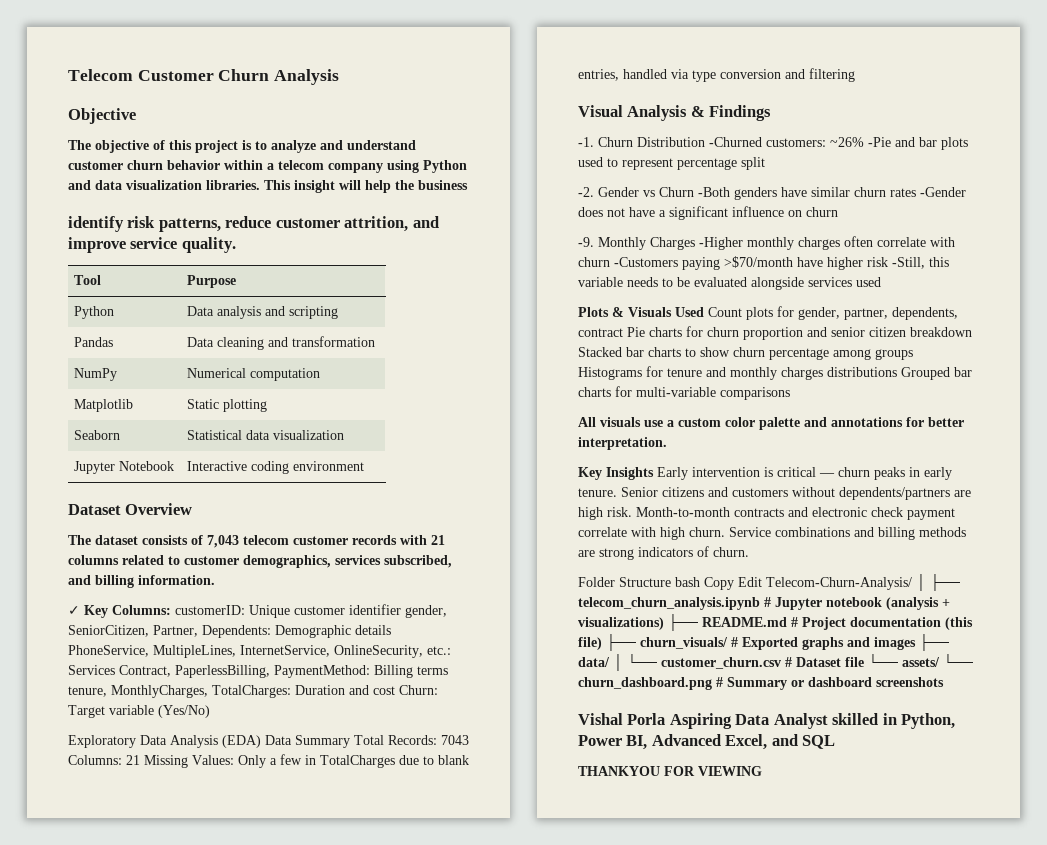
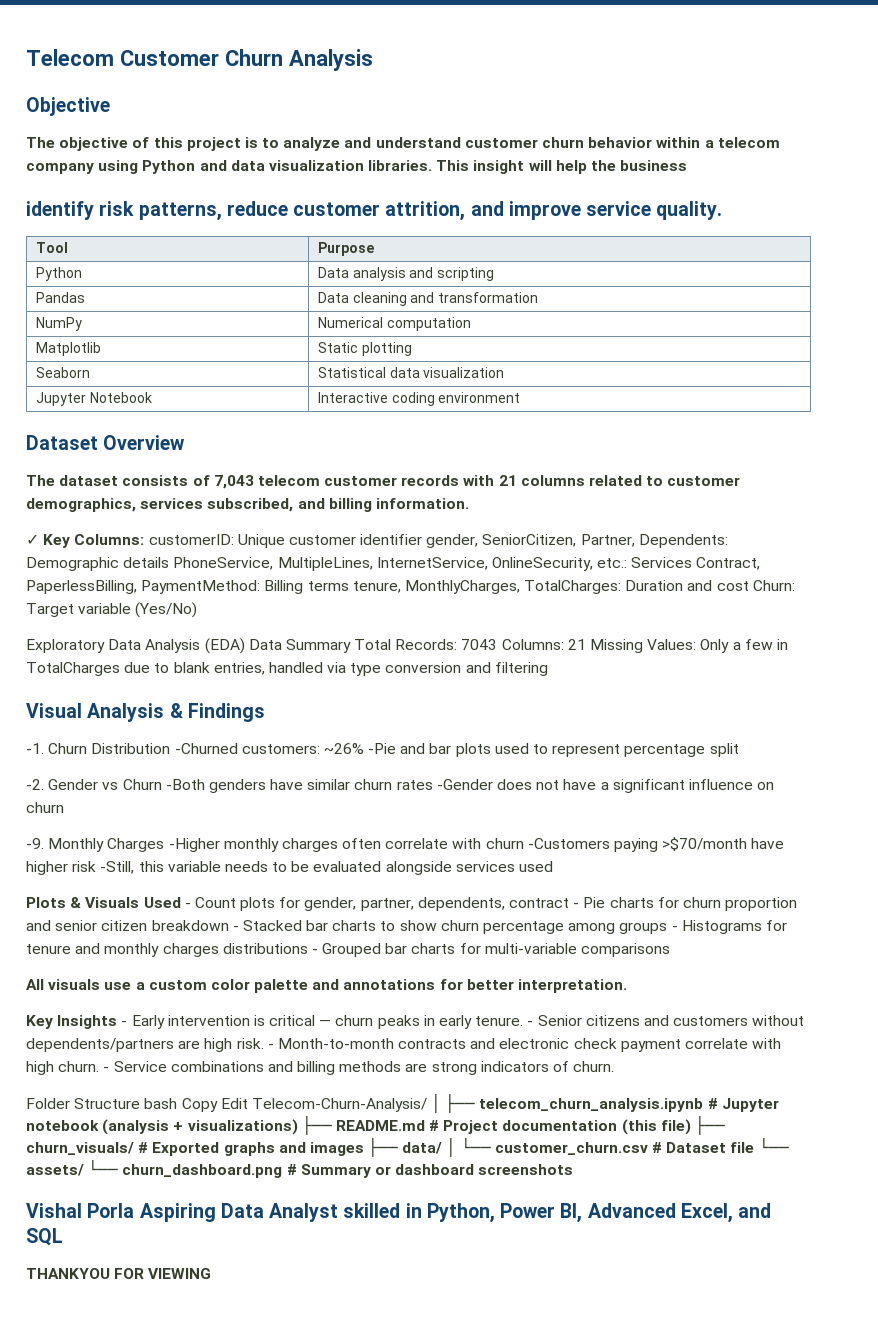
(704, 312) none -> [184,903,191,908] -
(623, 332) none -> [573,903,580,908] -
(972, 332) none -> [232,926,239,931] -
(913, 354) none -> [671,926,678,931] -
(897, 372) none -> [311,949,318,954] -
(654, 473) none -> [121,1021,128,1026] -
(617, 492) none -> [527,1021,534,1026] -
(632, 512) none -> [267,1044,274,1049] -
(725, 532) none -> [103,1067,110,1072] -

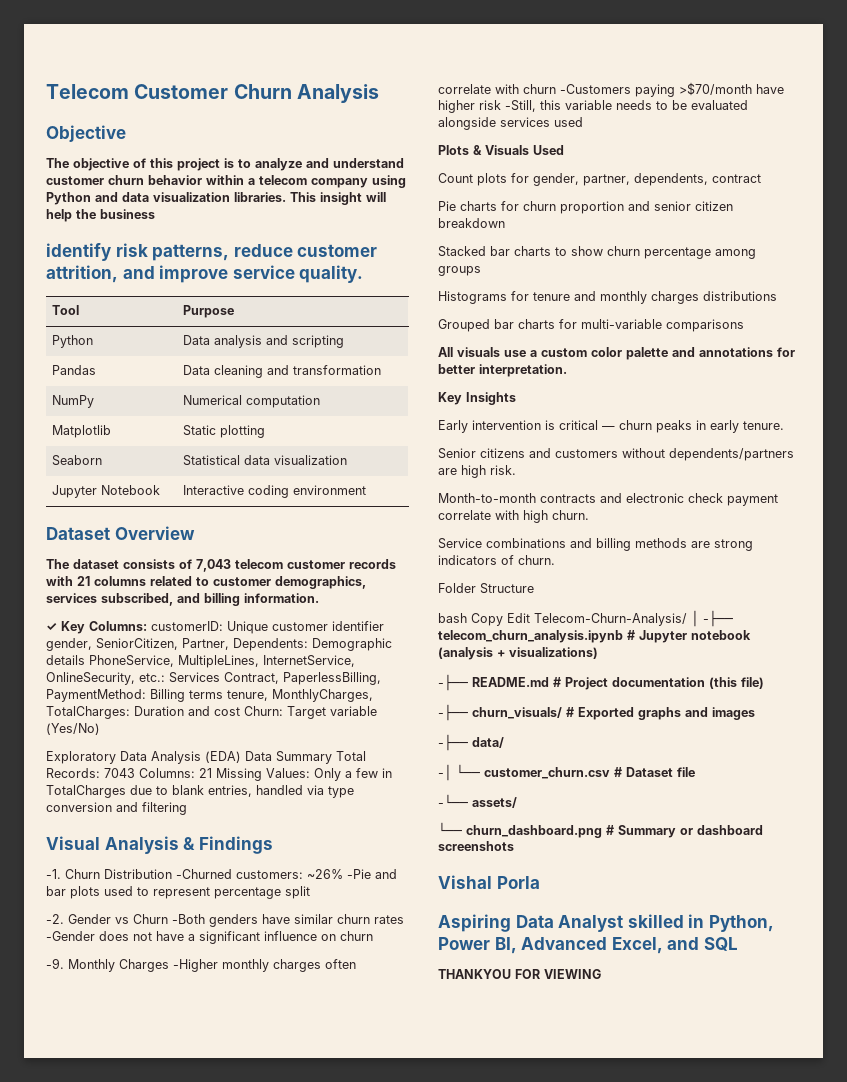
[184,903,191,908] - -> (564, 150) //
[573,903,580,908] - -> (761, 178) //
[232,926,239,931] - -> (505, 223) //
[671,926,678,931] - -> (481, 271) //
[311,949,318,954] - -> (777, 296) //
[121,1021,128,1026] - -> (516, 398) //
[527,1021,534,1026] - -> (784, 425) //
[267,1044,274,1049] - -> (516, 470) //
[103,1067,110,1072] - -> (589, 515) //
(141, 1103) none -> (534, 588) //
[445,1093,476,1113] ├── -> [703,610,733,627] -├──
[301,1115,332,1135] ├── -> [438,674,468,691] // -├──
[695,1115,726,1135] ├── -> [438,704,468,721] // -├──
[368,1137,399,1157] ├── -> [438,734,468,751] // -├──
[446,1137,457,1157] │ -> [438,764,452,781] // -│
[758,1137,789,1153] └── -> [438,794,468,807] // -└──
(84, 1170) none -> (517, 802) //
(135, 1210) none -> (540, 882) //

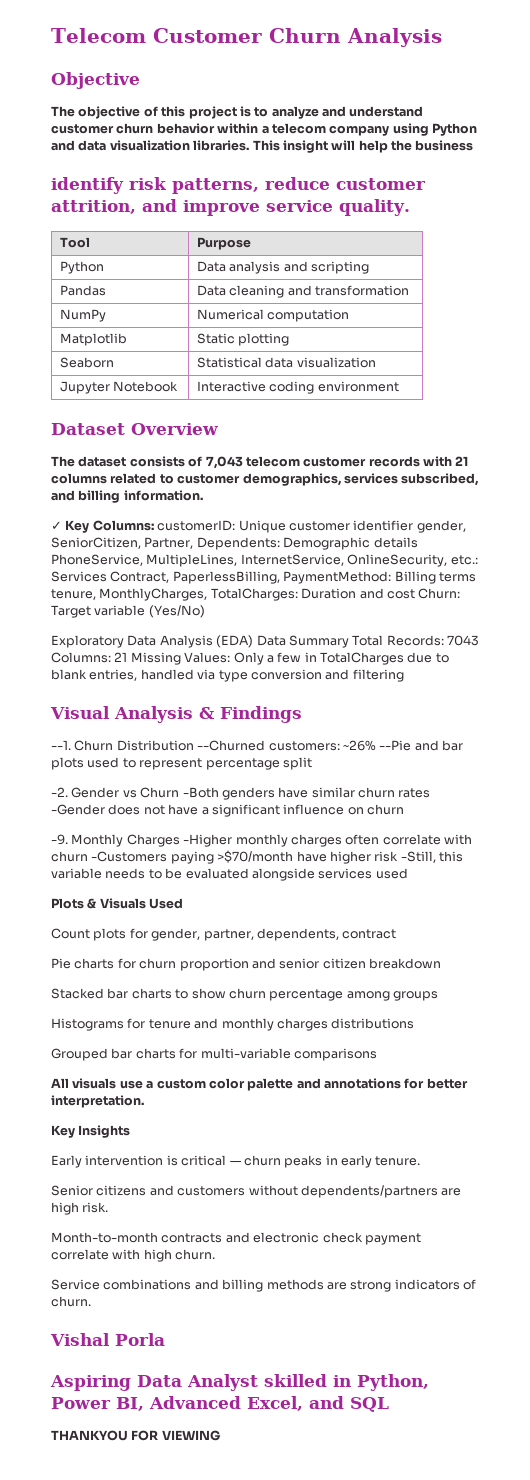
[46,869,61,879] -1. -> [51,740,71,750] --1.
[176,869,232,879] -Churned -> [197,740,266,751] --Churned
[347,869,371,879] -Pie -> [379,740,412,751] --Pie
[438,583,534,594] [438,610,733,627] [438,630,751,643] [438,647,598,660] [438,674,764,691] [438,704,755,721] [438,734,504,751] [438,764,695,781] [438,794,517,808] [438,822,763,838] [438,841,514,851] // Folder Structure // bash Copy Edit Telecom-Churn-Analysis/ │ -├── telecom_churn_analysis.ipynb # Jupyter notebook (analysis + visualizations) // -├── README.md # Project documentation (this file) // -├── churn_visuals/ # Exported graphs and images // -├── data/ // -│ └── customer_churn.csv # Dataset file // -└── assets/ // └── churn_dashboard.png # Summary or dashboard screenshots -> (91, 1301) none

